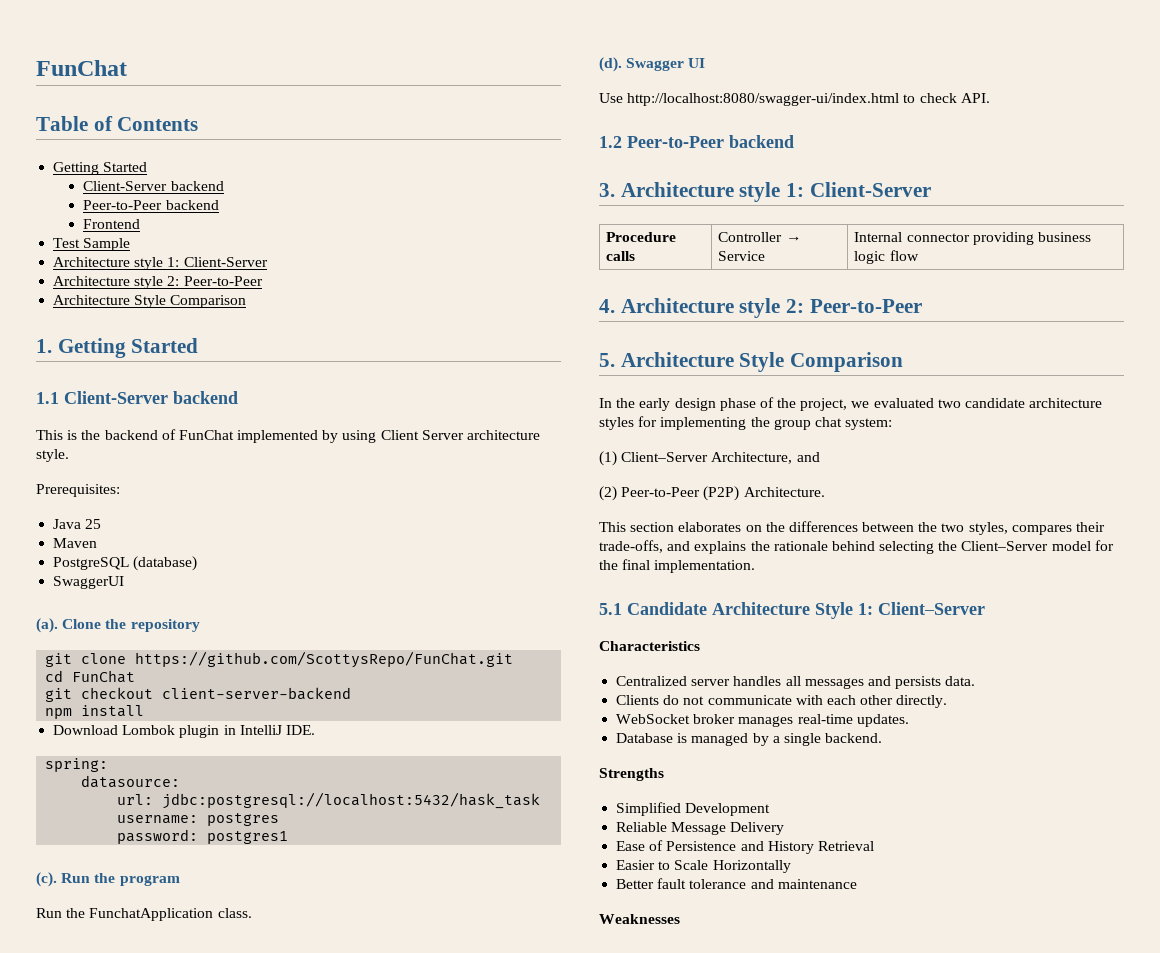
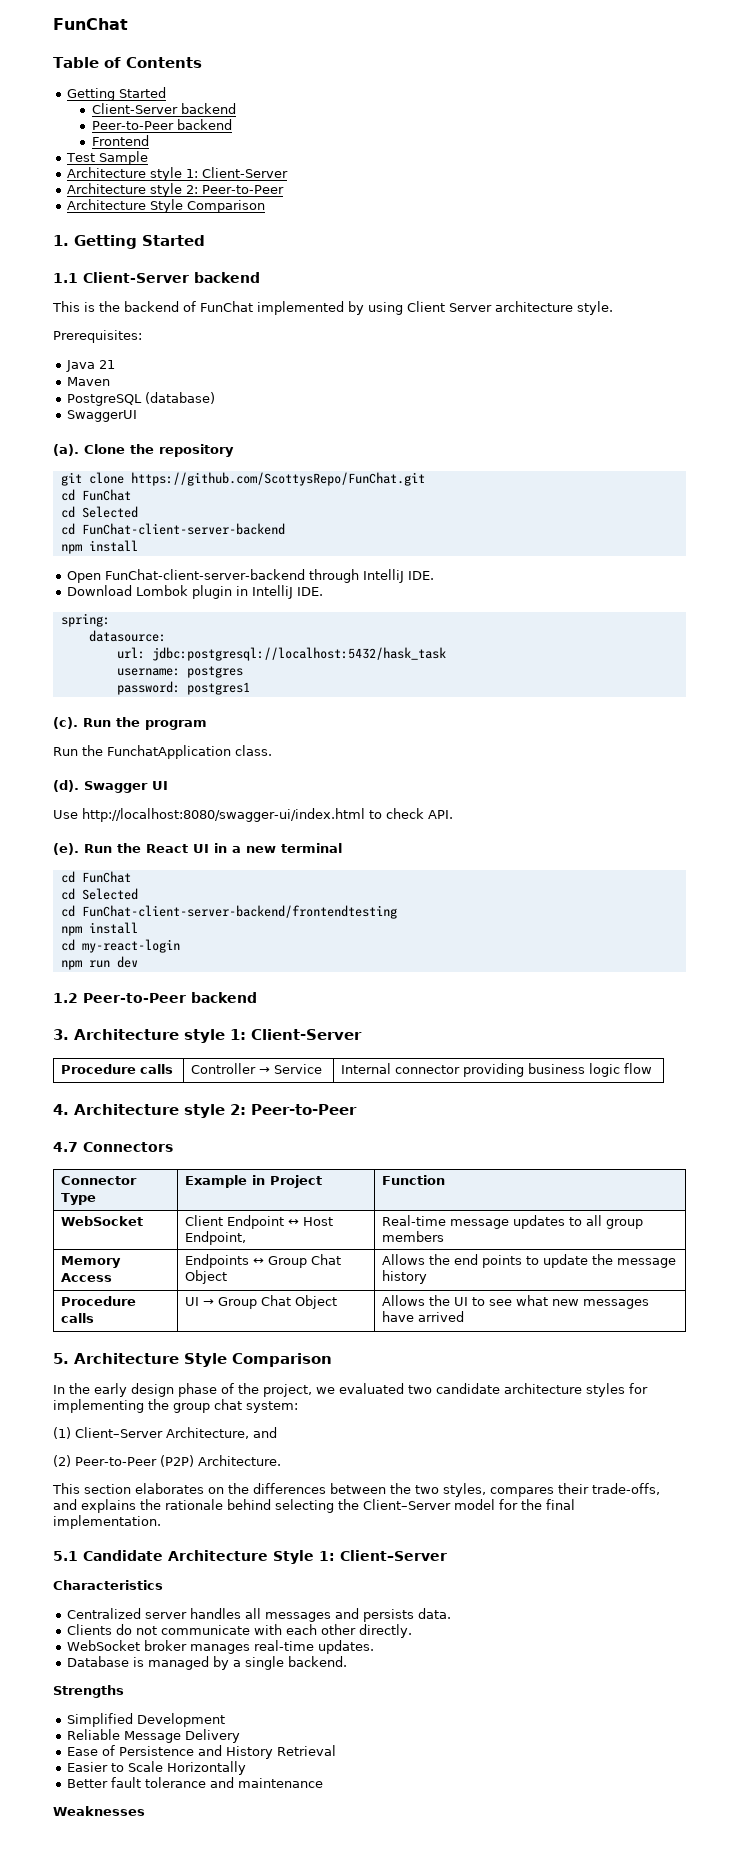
[85,519,102,529] 25 -> [98,360,115,369] 21
[45,687,352,702] [45,705,145,719] git checkout client-server-backend // npm install -> [60,506,138,518] [60,523,285,535] [60,540,138,554] [66,569,434,583] cd Selected // cd FunChat-client-server-backend // npm install // Open FunChat-client-server-backend through IntelliJ IDE.
(990, 98) none -> [53,843,342,855] [60,871,131,883] [60,888,138,900] [60,905,397,919] [60,922,138,936] [60,939,180,953] [60,956,138,970] // (e). Run the React UI in a new terminal // cd FunChat // cd Selected // cd FunChat-client-server-backend/frontendtesting // npm install // cd my-react-login // npm run dev
(922, 306) none -> [53,1142,173,1152] [61,1176,138,1185] [61,1193,97,1205] [185,1175,323,1188] [382,1175,446,1185] [61,1216,144,1226] [185,1215,334,1229] [185,1231,247,1245] [382,1215,644,1229] [382,1231,445,1242] [61,1256,122,1268] [61,1273,113,1282] [185,1254,342,1268] [185,1270,228,1284] [382,1254,677,1268] [382,1270,428,1284] [61,1296,137,1306] [61,1313,95,1323] [185,1295,338,1309] [382,1295,650,1309] [382,1311,465,1322] // 4.7 Connectors // Connector Type | Example in Project | Function // WebSocket | Client Endpoint ↔ Host Endpoint, | Real-time message updates to all group members // Memory Access | Endpoints ↔ Group Chat Object | Allows the end points to update the message history // Procedure calls | UI → Group Chat Object | Allows the UI to see what new messages have arrived

